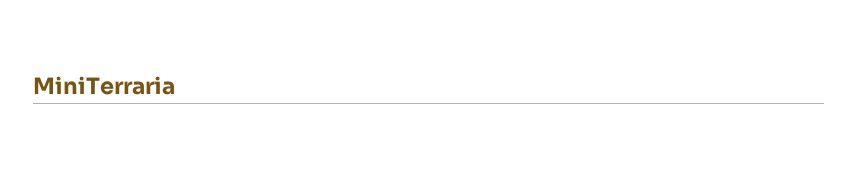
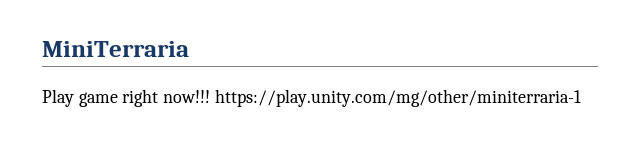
(175, 85) none -> [42,89,581,107] // Play game right now!!! https://play.unity.com/mg/other/miniterraria-1

